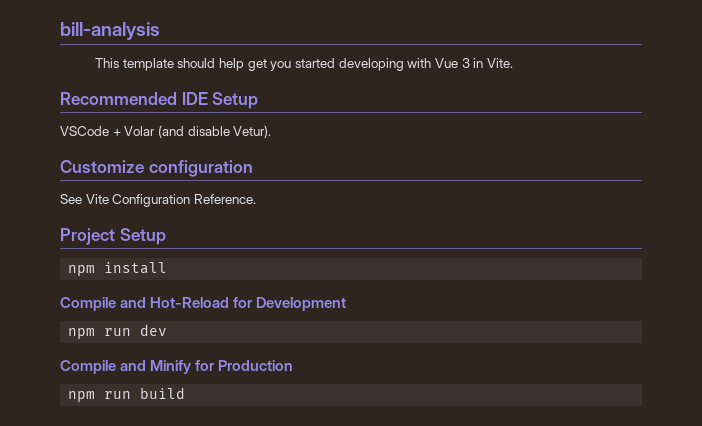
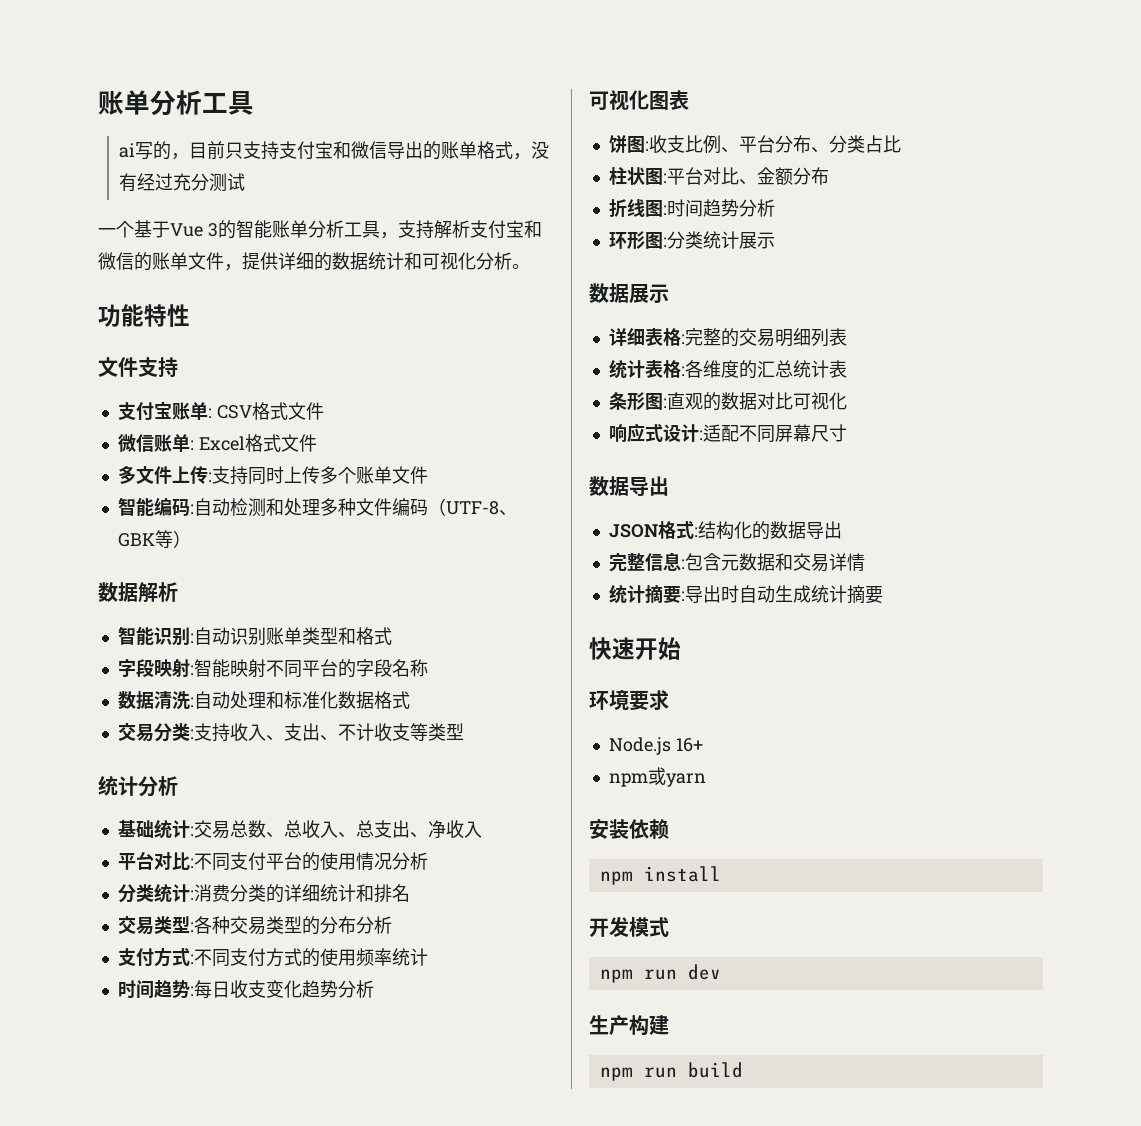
[60,22,160,40] [95,58,513,71] [60,92,259,109] [60,125,272,138] [60,160,253,177] [60,194,256,207] [60,228,166,245] [68,262,168,276] [60,297,347,311] [68,324,168,339] [60,360,294,374] bill-analysis // This template should help get you started developing with Vue 3 in Vite. // Recommended IDE Setup // VSCode + Volar (and disable Vetur). // Customize configuration // See Vite Configuration Reference. // Project Setup // npm install // Compile and Hot-Reload for Development // npm run dev // Compile and Minify for Production -> [98,90,254,116] [119,141,550,160] [119,173,246,192] [98,220,542,239] [98,252,530,271] [98,304,190,327] [98,357,178,378] [117,402,324,421] [117,434,317,452] [117,465,428,485] [117,497,517,517] [117,530,191,548] [98,582,178,603] [117,626,392,646] [117,659,428,678] [117,691,410,710] [117,723,464,742] [98,775,178,797] [117,819,482,839] [117,851,428,871] [117,883,410,903] [117,916,392,935] [117,947,428,967] [117,980,374,999] [589,90,689,110] [608,135,901,154] [608,167,829,185] [608,199,775,217] [608,231,775,250] [589,283,669,303] [608,328,847,347] [608,359,847,379] [608,392,847,411] [608,423,847,443] [589,476,669,496] [608,521,842,540] [608,552,865,572] [608,584,883,604] [589,637,681,660] [589,690,669,711] [608,737,703,755] [608,767,706,787] [589,819,669,839] [599,866,721,885] [589,917,669,937] [599,964,721,983] [589,1015,669,1036] 账单分析工具 // ai写的，目前只支持支付宝和微信导出的账单格式，没有经过充分测试 // 一个基于Vue 3的智能账单分析工具，支持解析支付宝和微信的账单文件，提供详细的数据统计和可视化分析。 // 功能特性 // 文件支持 // 支付宝账单: CSV格式文件 // 微信账单: Excel格式文件 // 多文件上传:支持同时上传多个账单文件 // 智能编码:自动检测和处理多种文件编码（UTF-8、GBK等） // 数据解析 // 智能识别:自动识别账单类型和格式 // 字段映射:智能映射不同平台的字段名称 // 数据清洗:自动处理和标准化数据格式 // 交易分类:支持收入、支出、不计收支等类型 // 统计分析 // 基础统计:交易总数、总收入、总支出、净收入 // 平台对比:不同支付平台的使用情况分析 // 分类统计:消费分类的详细统计和排名 // 交易类型:各种交易类型的分布分析 // 支付方式:不同支付方式的使用频率统计 // 时间趋势:每日收支变化趋势分析 // 可视化图表 // 饼图:收支比例、平台分布、分类占比 // 柱状图:平台对比、金额分布 // 折线图:时间趋势分析 // 环形图:分类统计展示 // 数据展示 // 详细表格:完整的交易明细列表 // 统计表格:各维度的汇总统计表 // 条形图:直观的数据对比可视化 // 响应式设计:适配不同屏幕尺寸 // 数据导出 // JSON格式:结构化的数据导出 // 完整信息:包含元数据和交易详情 // 统计摘要:导出时自动生成统计摘要 // 快速开始 // 环境要求 // Node.js 16+ // npm或yarn // 安装依赖 // npm install // 开发模式 // npm run dev // 生产构建

